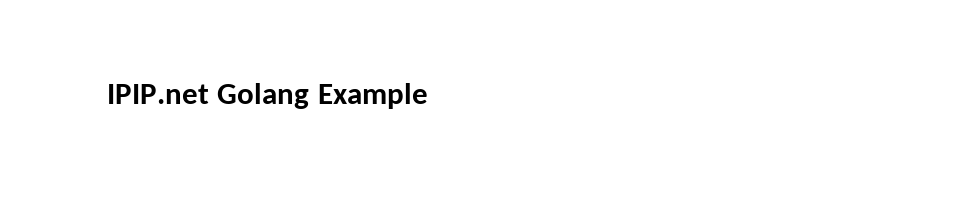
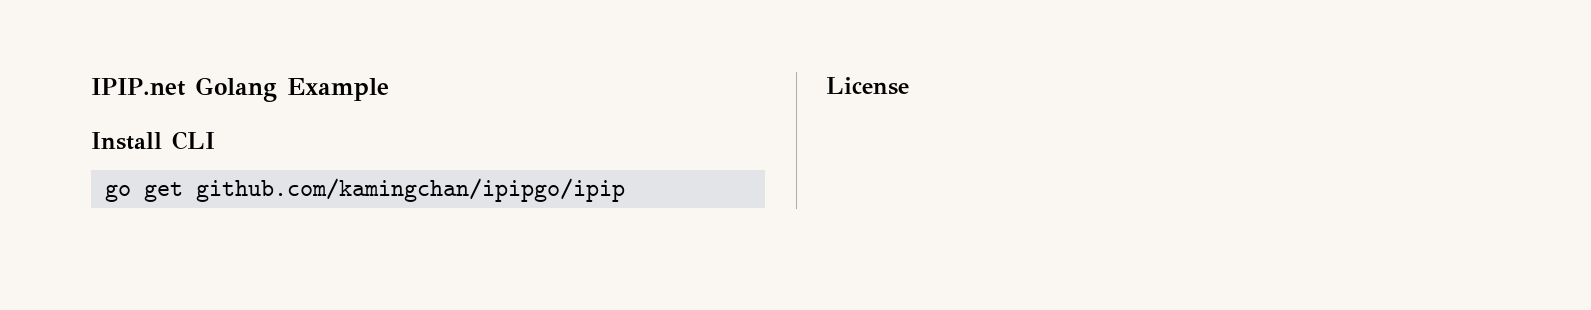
(428, 96) none -> [91,131,215,150] [104,178,625,202] [826,77,909,95] // Install CLI // go get github.com/kamingchan/ipipgo/ipip // License

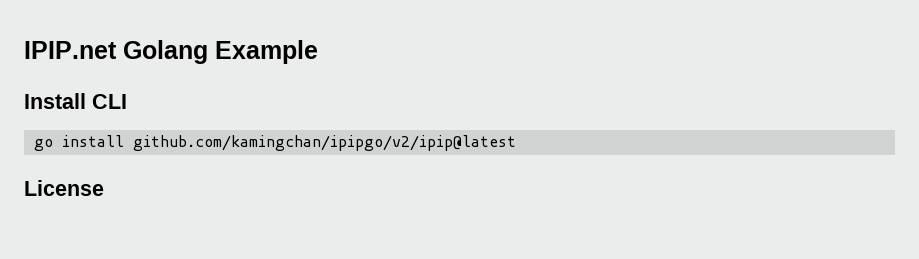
[143,178,625,202] get github.com/kamingchan/ipipgo/ipip -> [61,135,516,151] install github.com/kamingchan/ipipgo/v2/ipip@latest

